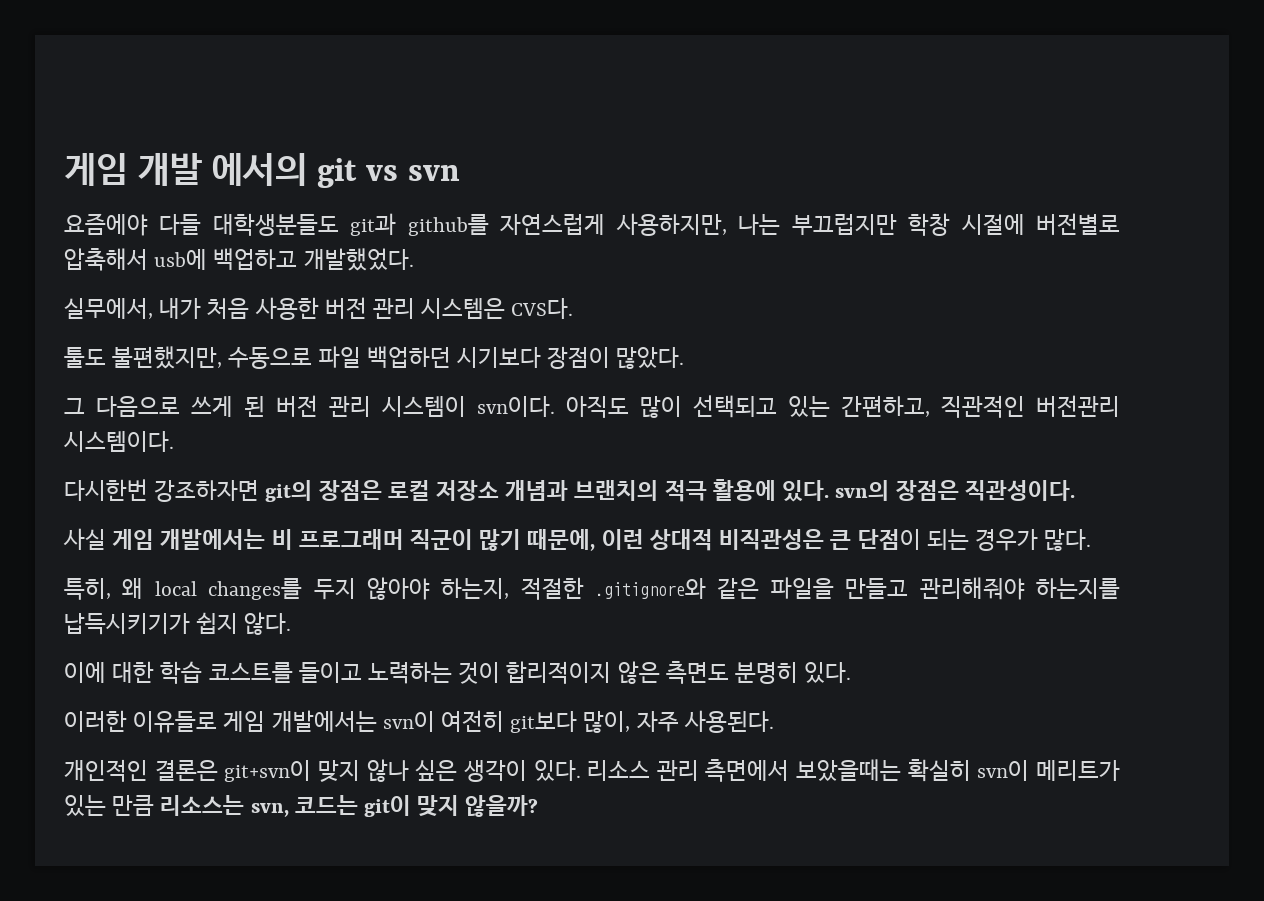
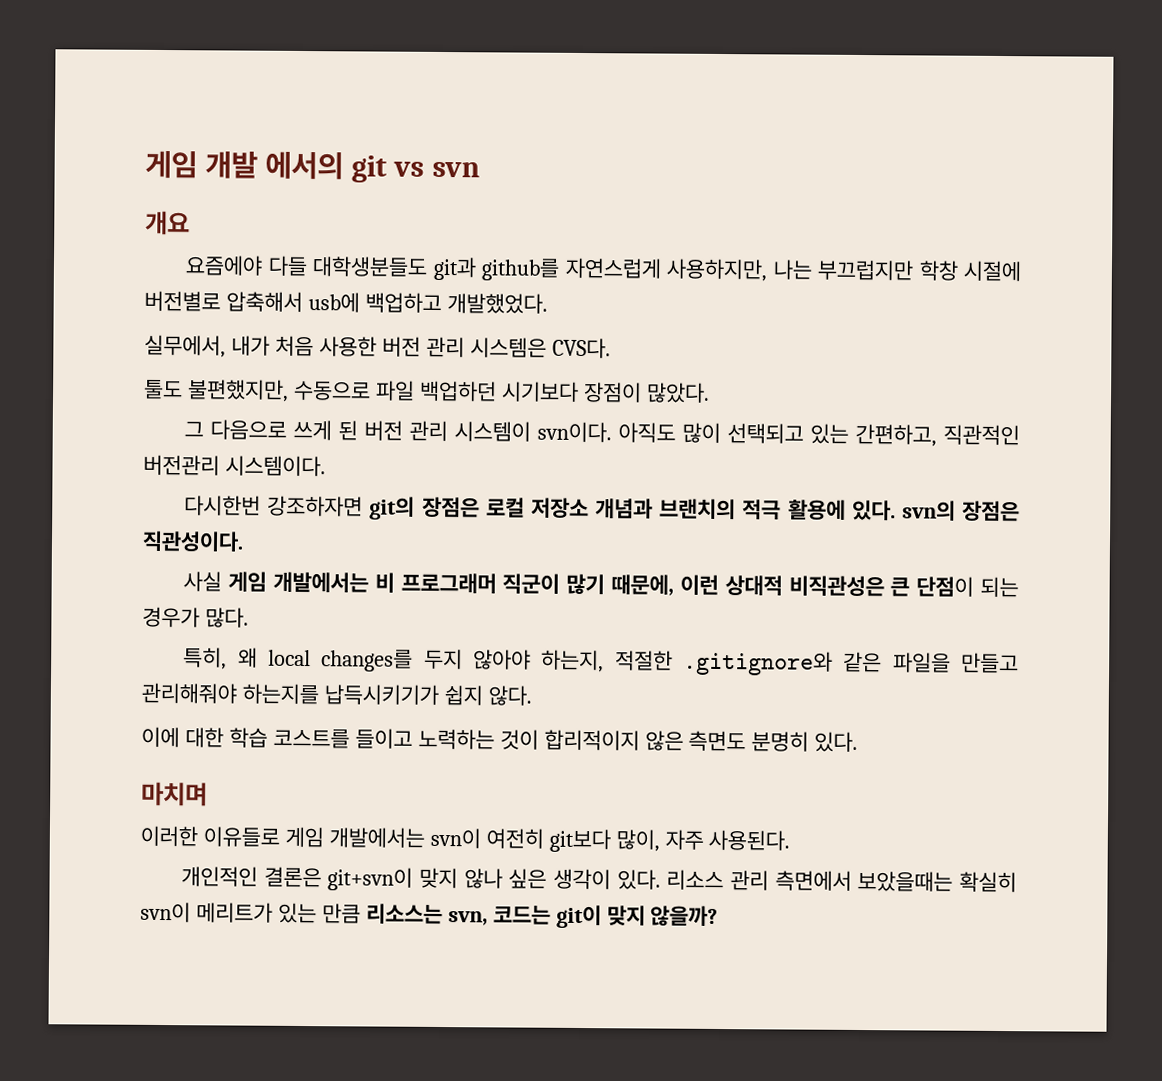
(460, 173) none -> [145,210,190,236] // 개요
(852, 672) none -> [141,781,208,807] // 마치며

